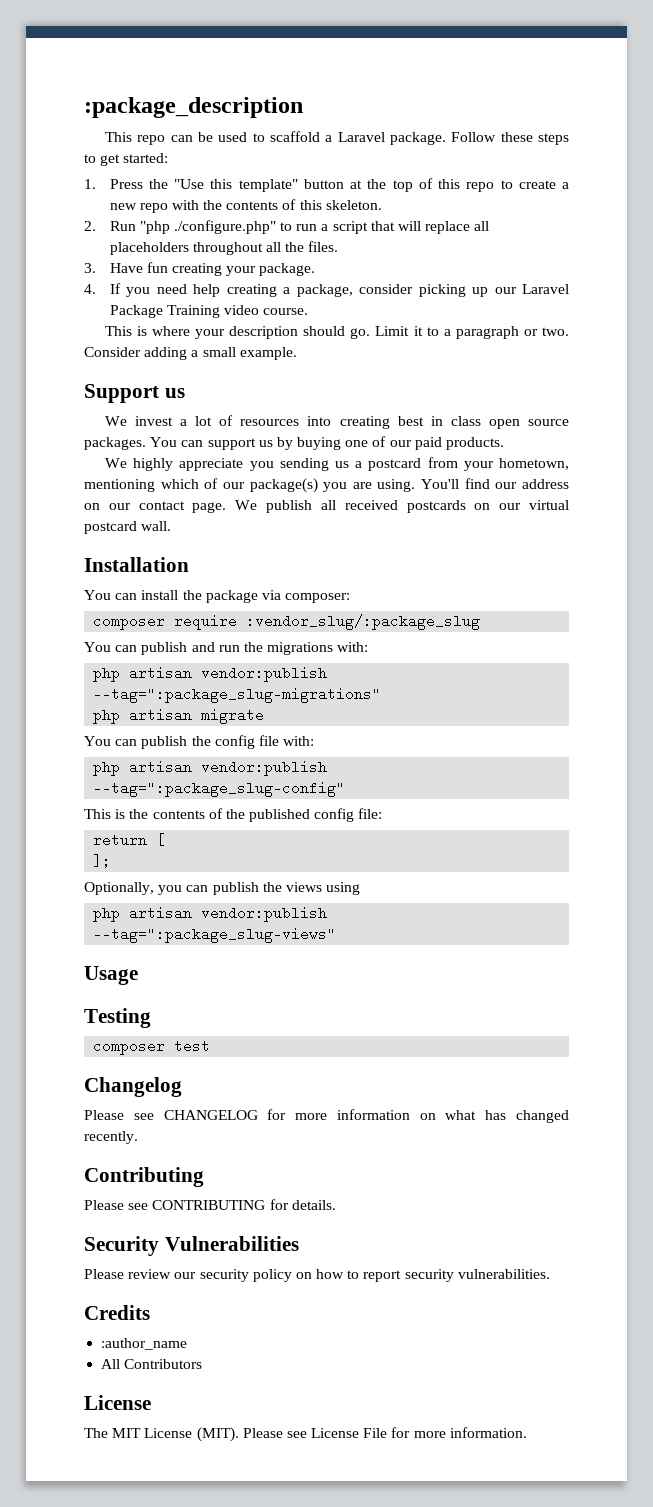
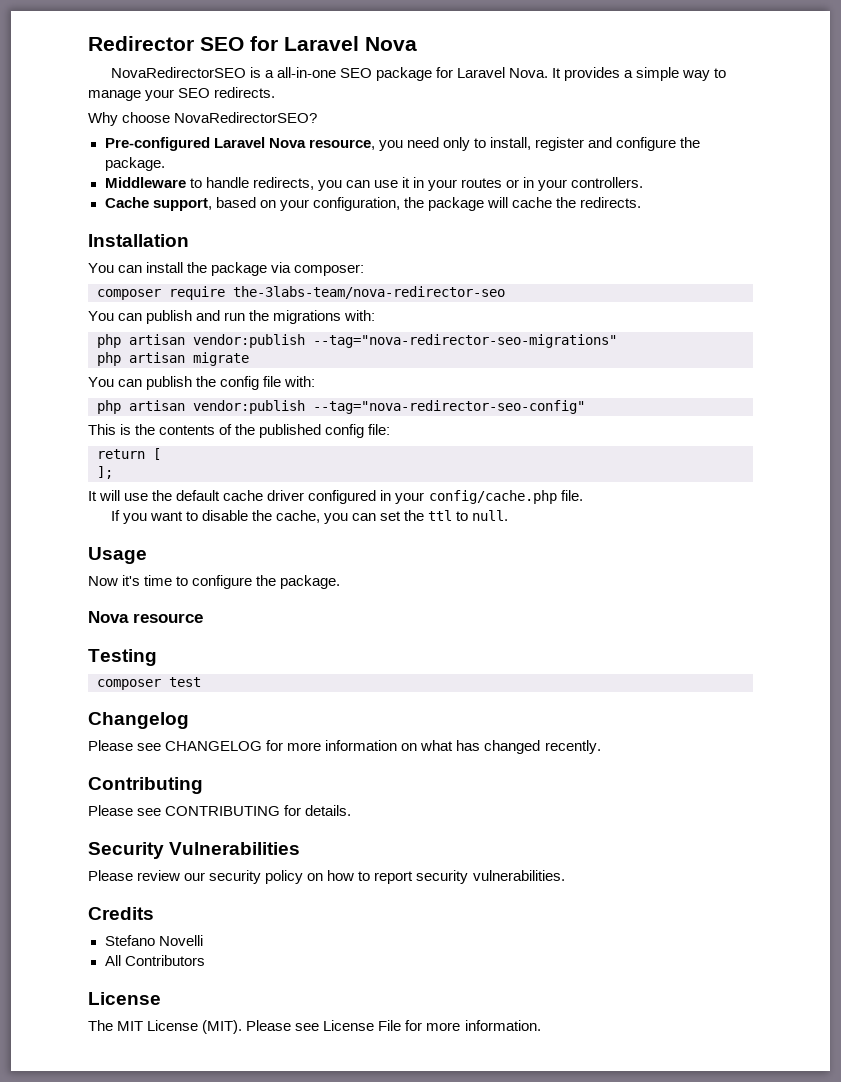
[84,97,303,118] [104,131,570,145] [84,153,169,166] [84,178,569,192] [109,199,382,213] [84,220,490,234] [109,241,339,255] [84,262,316,276] [84,283,569,297] [109,305,309,318] [104,326,569,339] [84,347,297,360] [84,384,185,403] [104,415,570,429] [84,436,505,450] [104,457,570,471] [84,478,569,493] [84,500,569,513] [84,521,172,534] :package_description // This repo can be used to scaffold a Laravel package. Follow these steps to get started: // 1. Press the "Use this template" button at the top of this repo to create a new repo with the contents of this skeleton. // 2. Run "php ./configure.php" to run a script that will replace all placeholders throughout all the files. // 3. Have fun creating your package. // 4. If you need help creating a package, consider picking up our Laravel Package Training video course. // This is where your description should go. Limit it to a paragraph or two. Consider adding a small example. // Support us // We invest a lot of resources into creating best in class open source packages. You can support us by buying one of our paid products. // We highly appreciate you sending us a postcard from your hometown, mentioning which of our package(s) you are using. You'll find our address on our contact page. We publish all received postcards on our virtual postcard wall. -> [88,36,417,51] [110,67,727,81] [88,87,276,101] [88,112,318,126] [104,137,701,151] [104,157,165,171] [104,177,644,191] [104,197,642,211] Redirector SEO for Laravel Nova // NovaRedirectorSEO is a all-in-one SEO package for Laravel Nova. It provides a simple way to manage your SEO redirects. // Why choose NovaRedirectorSEO? // Pre-configured Laravel Nova resource, you need only to install, register and configure the package. // Middleware to handle redirects, you can use it in your routes or in your controllers. // Cache support, based on your configuration, the package will cache the redirects.
[246,614,481,630] :vendor_slug/:package_slug -> [233,286,505,299] the-3labs-team/nova-redirector-seo
[93,687,382,703] --tag=":package_slug-migrations" -> [313,334,617,348] --tag="nova-redirector-seo-migrations"
[93,781,346,797] --tag=":package_slug-config" -> [313,400,585,414] --tag="nova-redirector-seo-config"
[84,882,361,895] [93,906,328,922] [93,927,337,943] [84,966,138,985] Optionally, you can publish the views using // php artisan vendor:publish --tag=":package_slug-views" // Usage -> [88,490,583,504] [110,510,509,524] [88,547,147,564] [88,575,341,589] [88,611,203,623] It will use the default cache driver configured in your config/cache.php file. // If you want to disable the cache, you can set the ttl to null. // Usage // Now it's time to configure the package. // Nova resource
[101,1338,188,1350] :author_name -> [104,935,203,946] Stefano Novelli

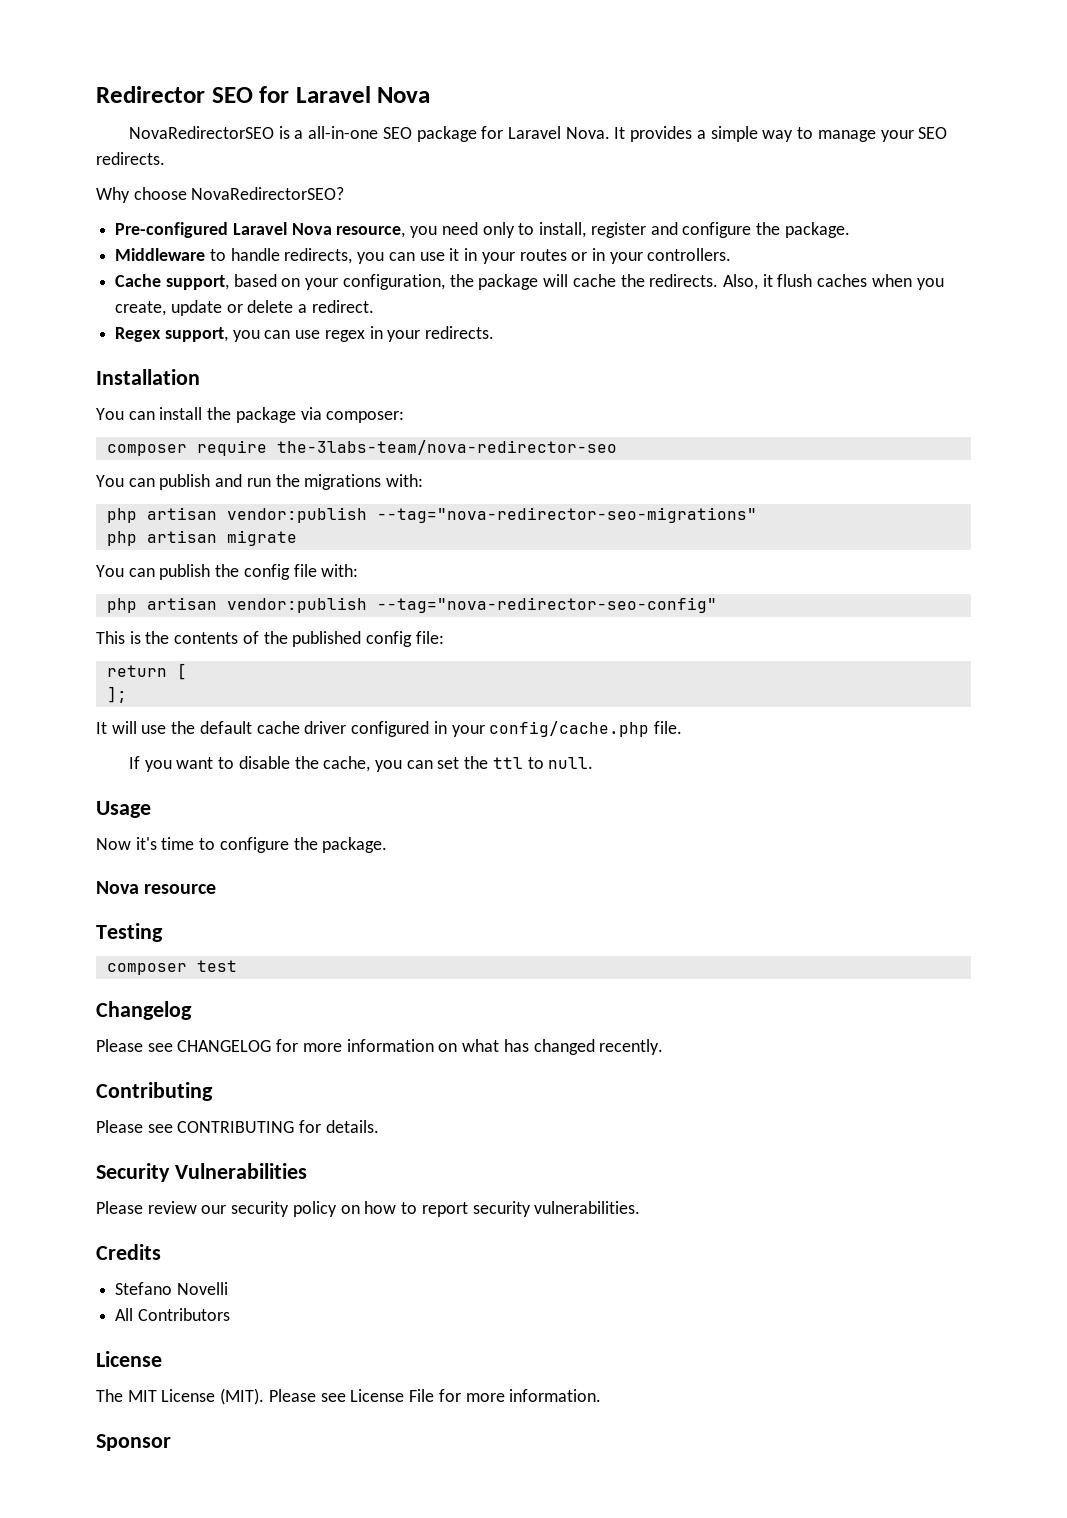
(642, 202) none -> [722,274,944,290] [115,300,374,316] [115,326,495,342] Also, it flush caches when you create, update or delete a redirect. // Regex support, you can use regex in your redirects.
(541, 1025) none -> [96,1434,171,1451] // Sponsor

